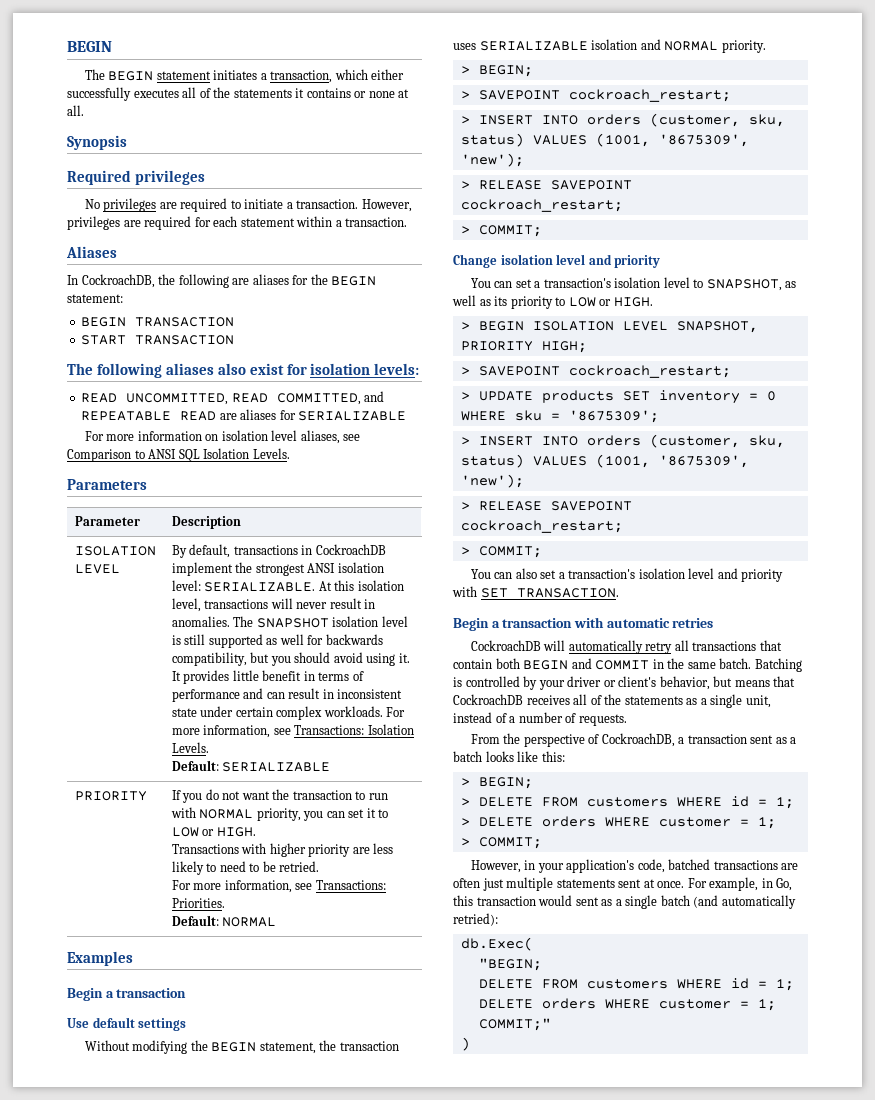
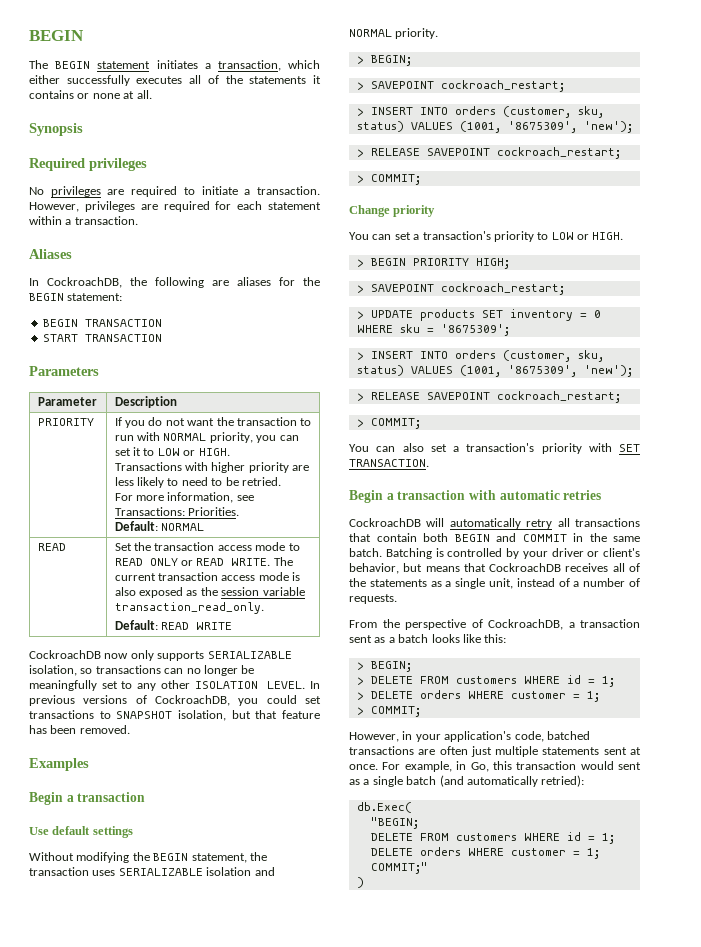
[67,363,420,378] [81,391,385,405] [81,409,407,421] [84,430,361,444] [67,448,290,462] [67,479,147,490] [74,516,140,526] [171,516,241,529] [74,546,156,556] [74,564,120,574] [171,544,386,558] [171,562,384,576] [171,580,404,592] [171,598,376,612] [171,616,408,628] [171,634,383,648] [171,652,410,666] [171,670,364,684] [171,688,403,702] [171,706,406,720] [171,724,414,738] [171,742,209,753] [171,760,331,772] The following aliases also exist for isolation levels: // READ UNCOMMITTED, READ COMMITTED, and REPEATABLE READ are aliases for SERIALIZABLE // For more information on isolation level aliases, see Comparison to ANSI SQL Isolation Levels. // Parameters // Parameter | Description // ISOLATION LEVEL | By default, transactions in CockroachDB implement the strongest ANSI isolation level: SERIALIZABLE. At this isolation level, transactions will never result in anomalies. The SNAPSHOT isolation level is still supported as well for backwards compatibility, but you should avoid using it. It provides little benefit in terms of performance and can result in inconsistent state under certain complex workloads. For more information, see Transactions: Isolation Levels. // Default: SERIALIZABLE -> [29,366,99,376] [37,397,97,406] [114,396,177,408] Parameters // Parameter | Description
(277, 922) none -> [37,543,66,551] [114,542,300,551] [114,557,293,566] [114,572,301,581] [114,587,305,598] [114,602,264,614] [114,620,233,630] [29,650,292,661] [29,665,255,676] [29,680,320,691] [29,695,321,706] [29,710,320,721] [29,725,130,734] // READ | Set the transaction access mode to READ ONLY or READ WRITE. The current transaction access mode is also exposed as the session variable transaction_read_only. // Default: READ WRITE // CockroachDB now only supports SERIALIZABLE isolation, so transactions can no longer be meaningfully set to any other ISOLATION LEVEL. In previous versions of CockroachDB, you could set transactions to SNAPSHOT isolation, but that feature has been removed.
[500,254,612,265] isolation level and -> (390, 211) none
[614,277,797,291] [452,295,508,306] isolation level to SNAPSHOT, as well as its -> (491, 235) none
[532,321,758,333] ISOLATION LEVEL SNAPSHOT, -> (406, 262) none
[638,568,738,579] isolation level and -> (535, 447) none

